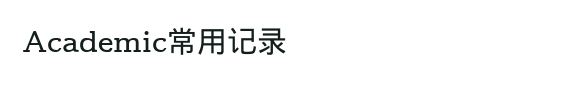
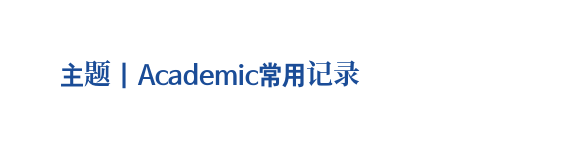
(22, 41) none -> [60,59,131,89] 主题 |

